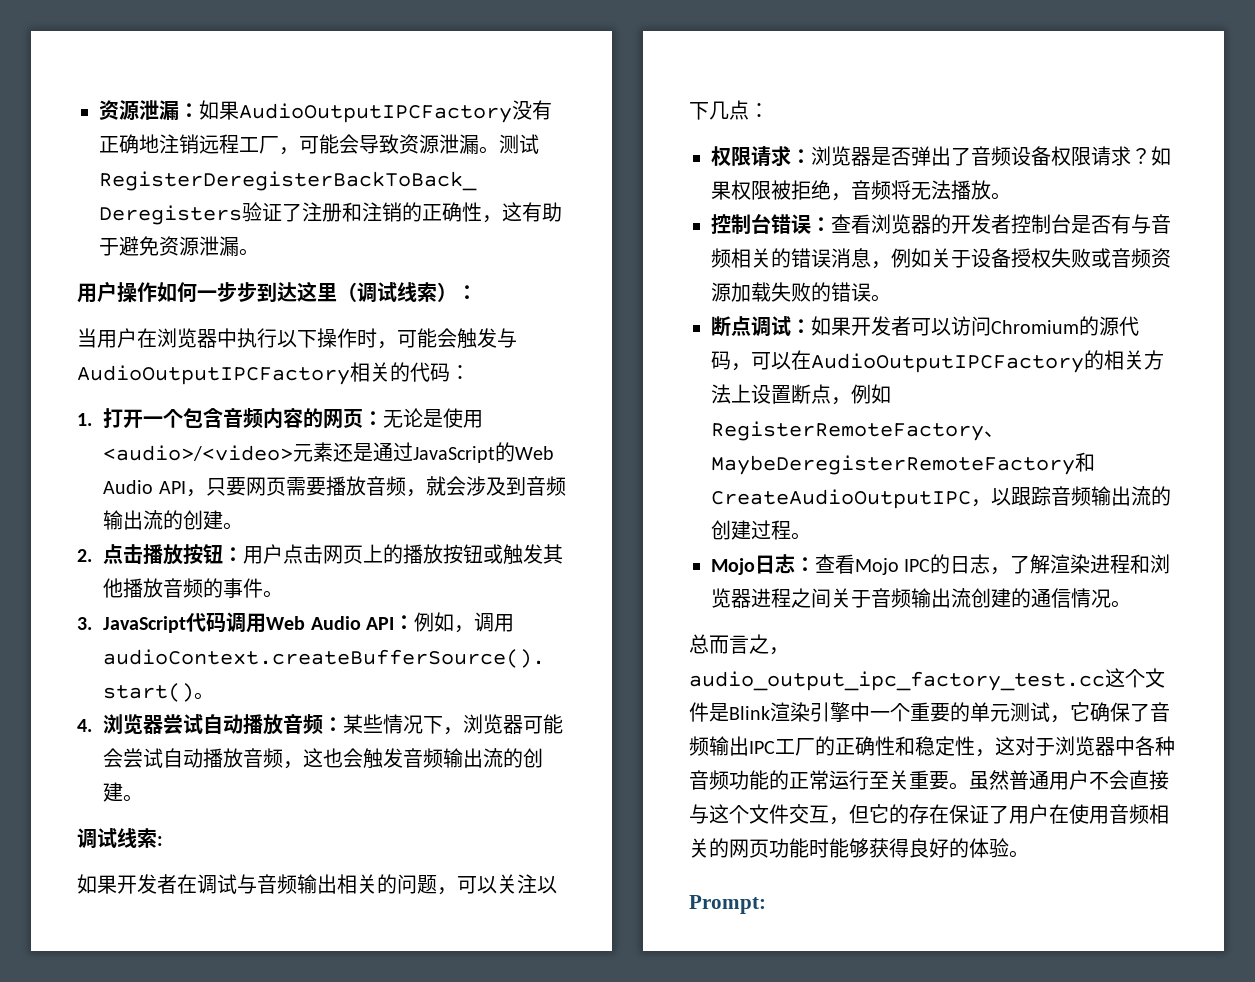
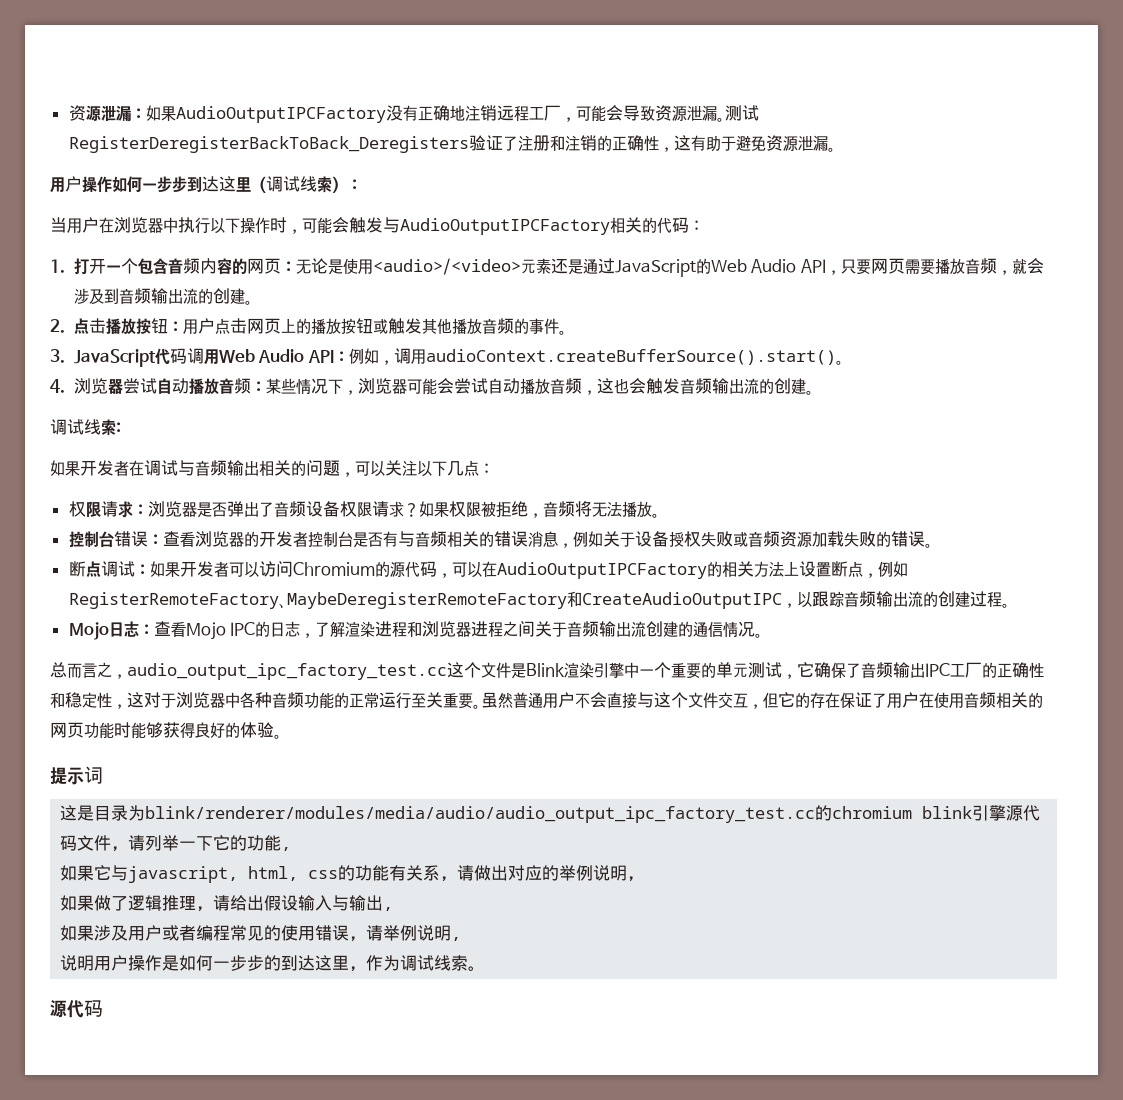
[689,895,766,914] Prompt: -> [50,766,103,785] [60,805,1041,823] [60,835,292,852] [60,865,645,883] [60,895,394,912] [60,925,462,942] [60,955,486,972] [50,1000,103,1018] 提示词 // 这是目录为blink/renderer/modules/media/audio/audio_output_ipc_factory_test.cc的chromium blink引擎源代码文件，请列举一下它的功能, // 如果它与javascript, html, css的功能有关系，请做出对应的举例说明， // 如果做了逻辑推理，请给出假设输入与输出, // 如果涉及用户或者编程常见的使用错误，请举例说明, // 说明用户操作是如何一步步的到达这里，作为调试线索。 // 源代码

